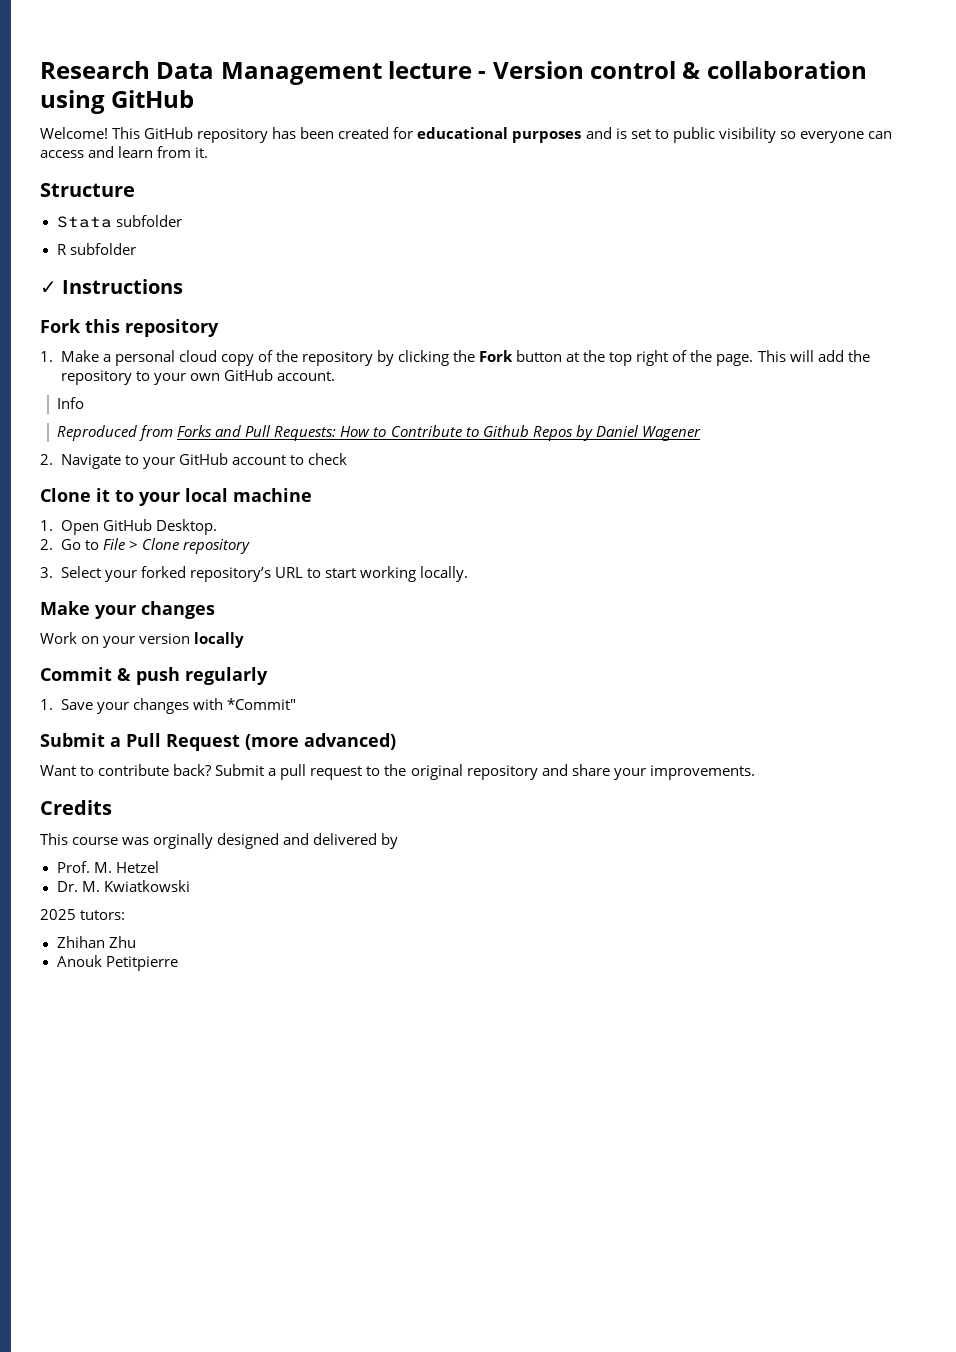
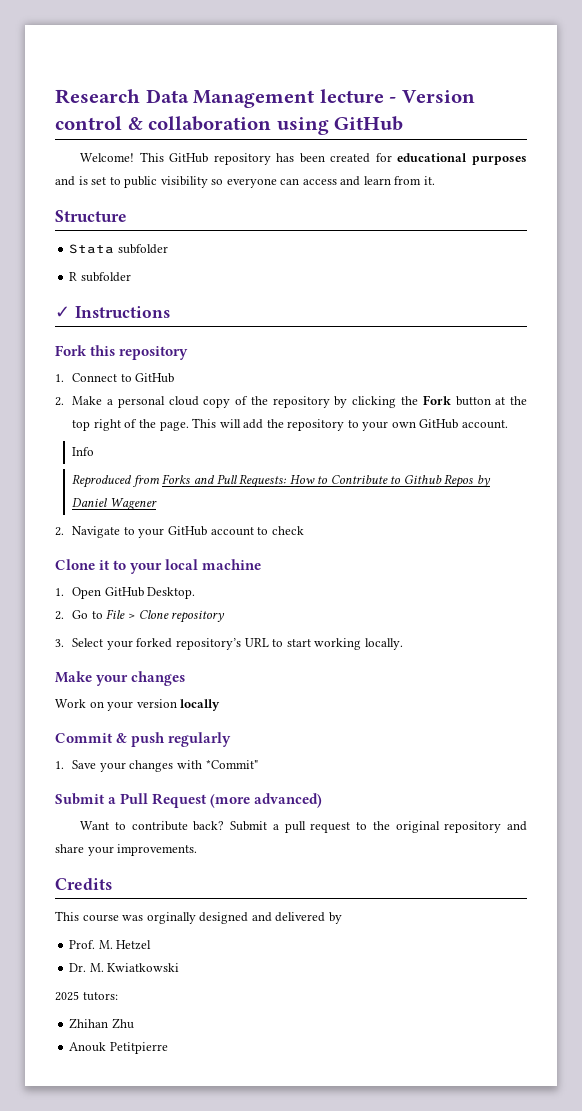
(53, 356) none -> [72,373,175,383] [55,397,64,406] Connect to GitHub // 2.

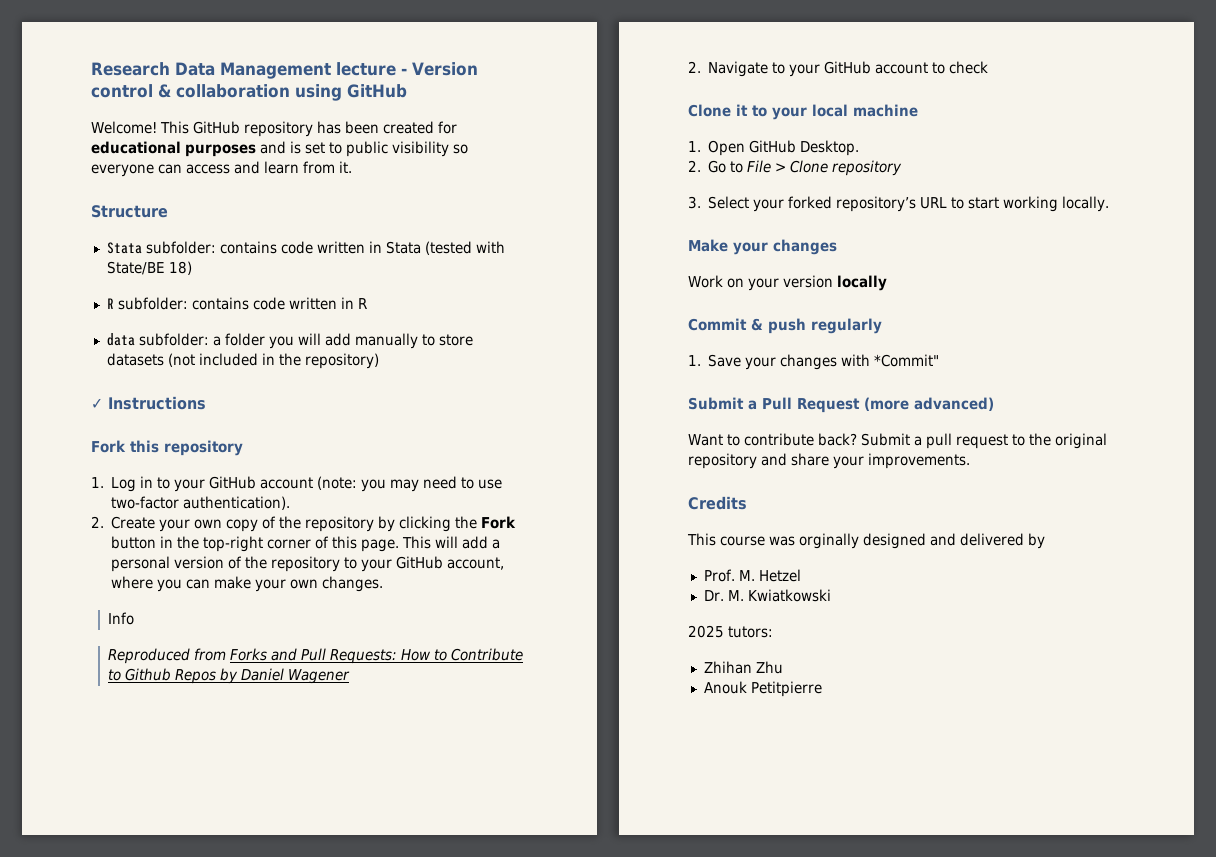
[117,244,168,254] [69,272,131,282] subfolder // R subfolder -> [145,241,505,255] [106,261,192,275] [106,297,367,310] [106,333,473,349] [106,353,379,369] subfolder: contains code written in Stata (tested with State/BE 18) // R subfolder: contains code written in R // data subfolder: a folder you will add manually to store datasets (not included in the repository)
[72,373,175,383] [55,396,199,408] Connect to GitHub // 2. Make a personal cloud -> [111,476,503,492] [111,496,291,510] [91,516,223,532] Log in to your GitHub account (note: you may need to use two-factor authentication). // 2. Create your own
[495,396,528,405] [72,418,508,431] at the top right of the page. This will add the repository to your own GitHub account. -> [160,536,501,552] [111,556,505,572] [111,576,384,592] in the top-right corner of this page. This will add a personal version of the repository to your GitHub account, where you can make your own changes.

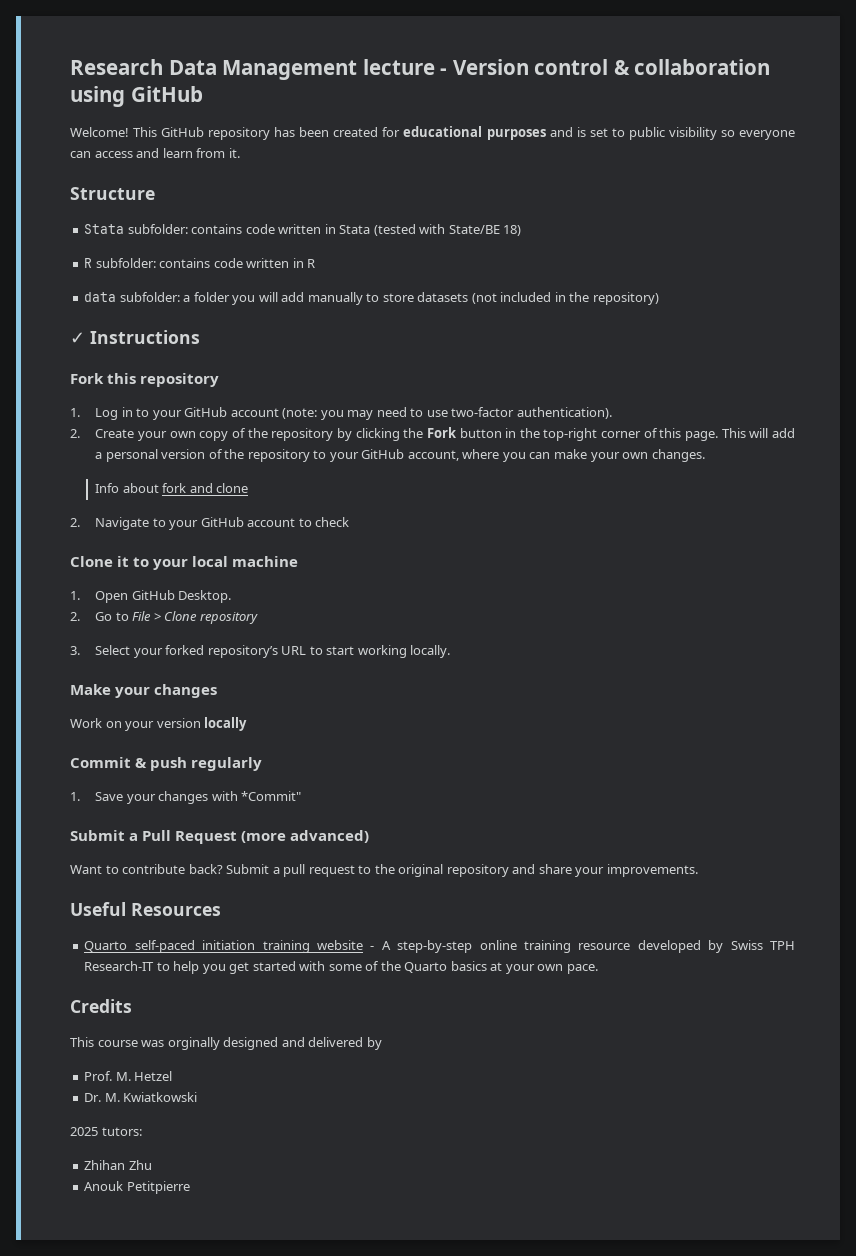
[107,648,523,664] [107,668,350,684] // Reproduced from Forks and Pull Requests: How to Contribute to Github Repos by Daniel Wagener -> [122,483,249,493] about fork and clone
(970, 461) none -> [70,902,221,916] [84,940,795,953] [84,961,598,974] // Useful Resources // Quarto self-paced initiation training website - A step-by-step online training resource developed by Swiss TPH Research-IT to help you get started with some of the Quarto basics at your own pace.

